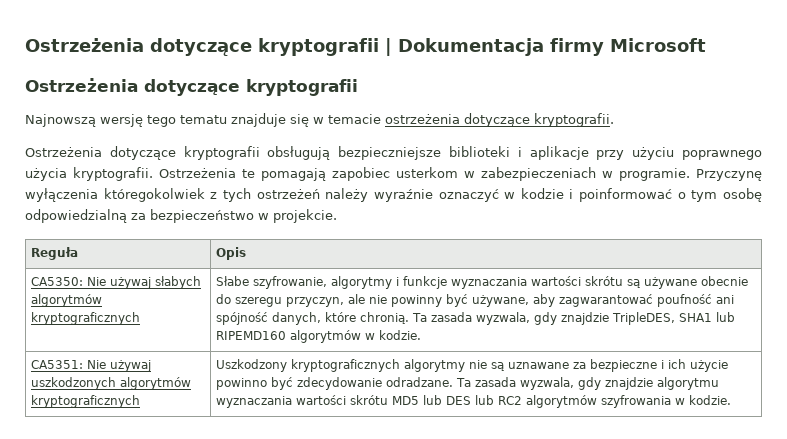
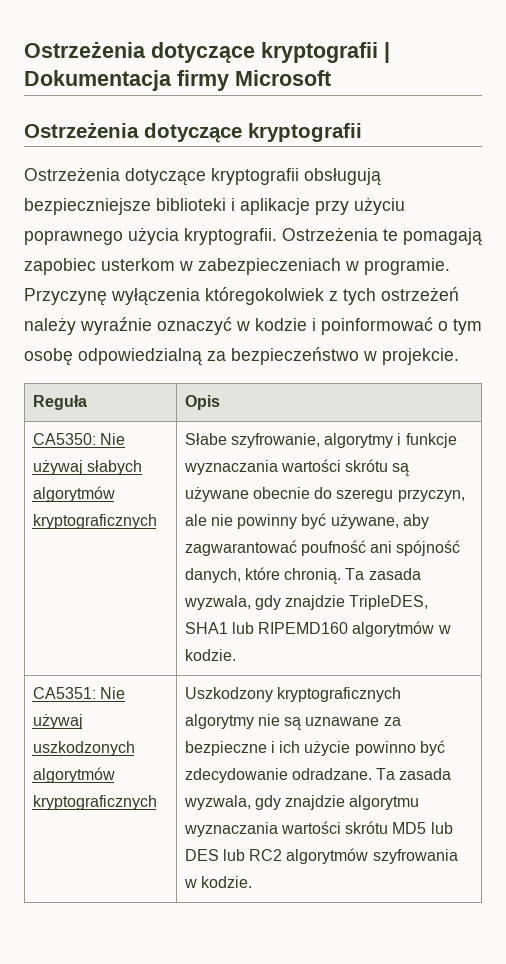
[25,113,614,127] // Najnowszą wersję tego tematu znajduje się w temacie ostrzeżenia dotyczące kryptografii. -> (362, 132) none

